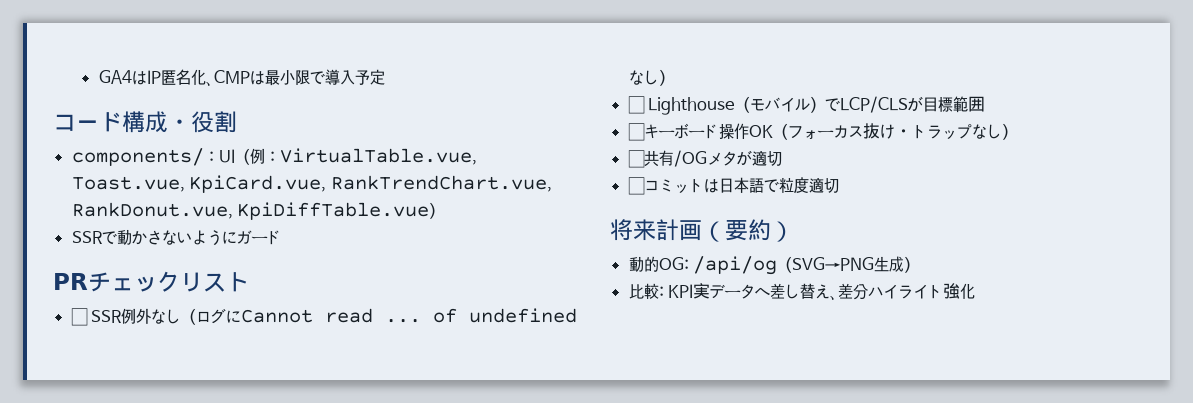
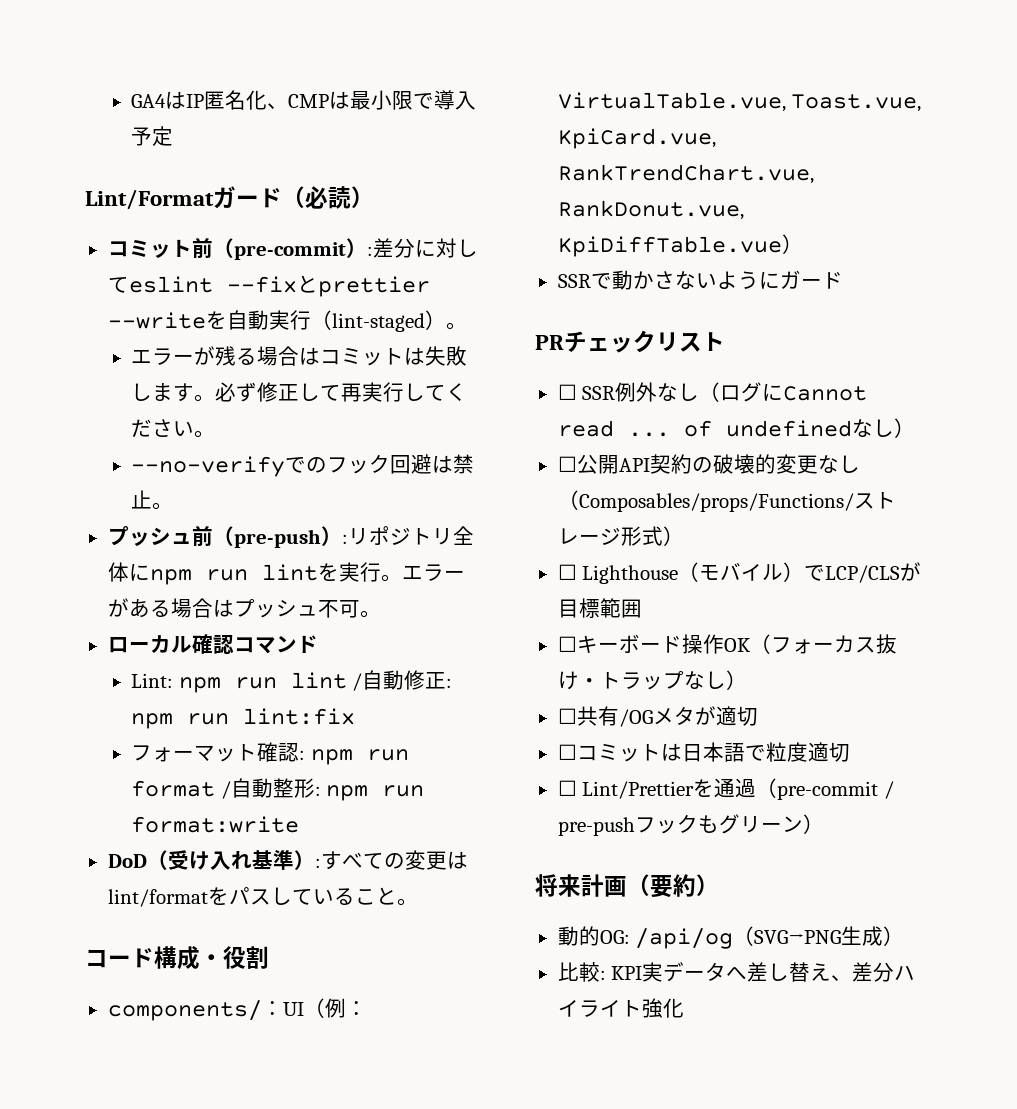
(385, 77) none -> [85,186,374,210] [107,238,478,260] [107,275,430,297] [107,310,467,332] [131,346,468,366] [131,382,468,402] [131,419,216,438] [131,454,475,477] [131,490,174,510] [107,526,474,548] [107,562,465,585] [107,598,381,618] [107,634,318,654] [131,670,453,693] [131,708,356,729] [131,742,409,765] [131,778,425,801] [131,816,300,833] [107,850,468,870] [107,887,418,907] // Lint/Formatガード（必読） // コミット前（pre-commit）:差分に対してeslint --fixとprettier --writeを自動実行（lint-staged）。 // エラーが残る場合はコミットは失敗します。必ず修正して再実行してください。 // --no-verifyでのフック回避は禁止。 // プッシュ前（pre-push）:リポジトリ全体にnpm run lintを実行。エラーがある場合はプッシュ不可。 // ローカル確認コマンド // Lint: npm run lint /自動修正: npm run lint:fix // フォーマット確認: npm run format /自動整形: npm run format:write // DoD（受け入れ基準）:すべての変更はlint/formatをパスしていること。
(674, 77) none -> [557,454,860,474] [557,490,896,512] [557,526,684,546] // ☐公開API契約の破壊的変更なし（Composables/props/Functions/ストレージ形式）
(839, 185) none -> [557,778,894,800] [557,814,824,836] // ☐ Lint/Prettierを通過（pre-commit / pre-pushフックもグリーン）

